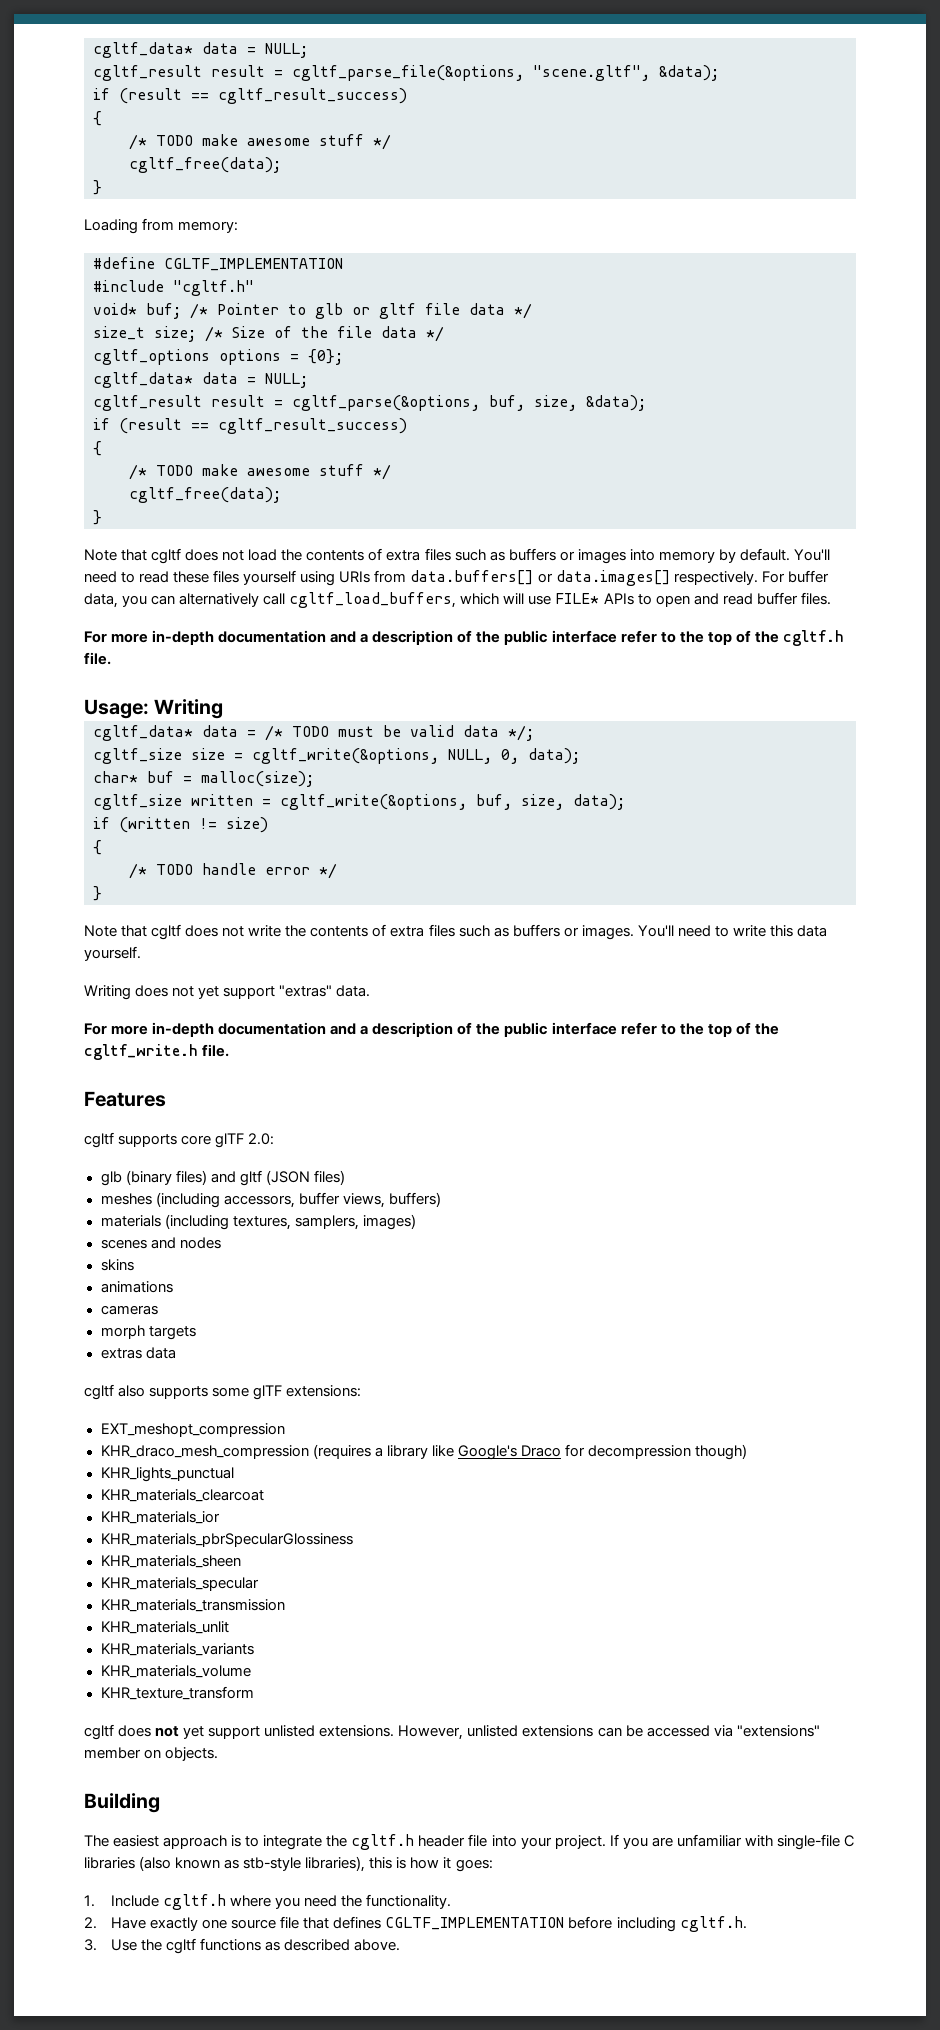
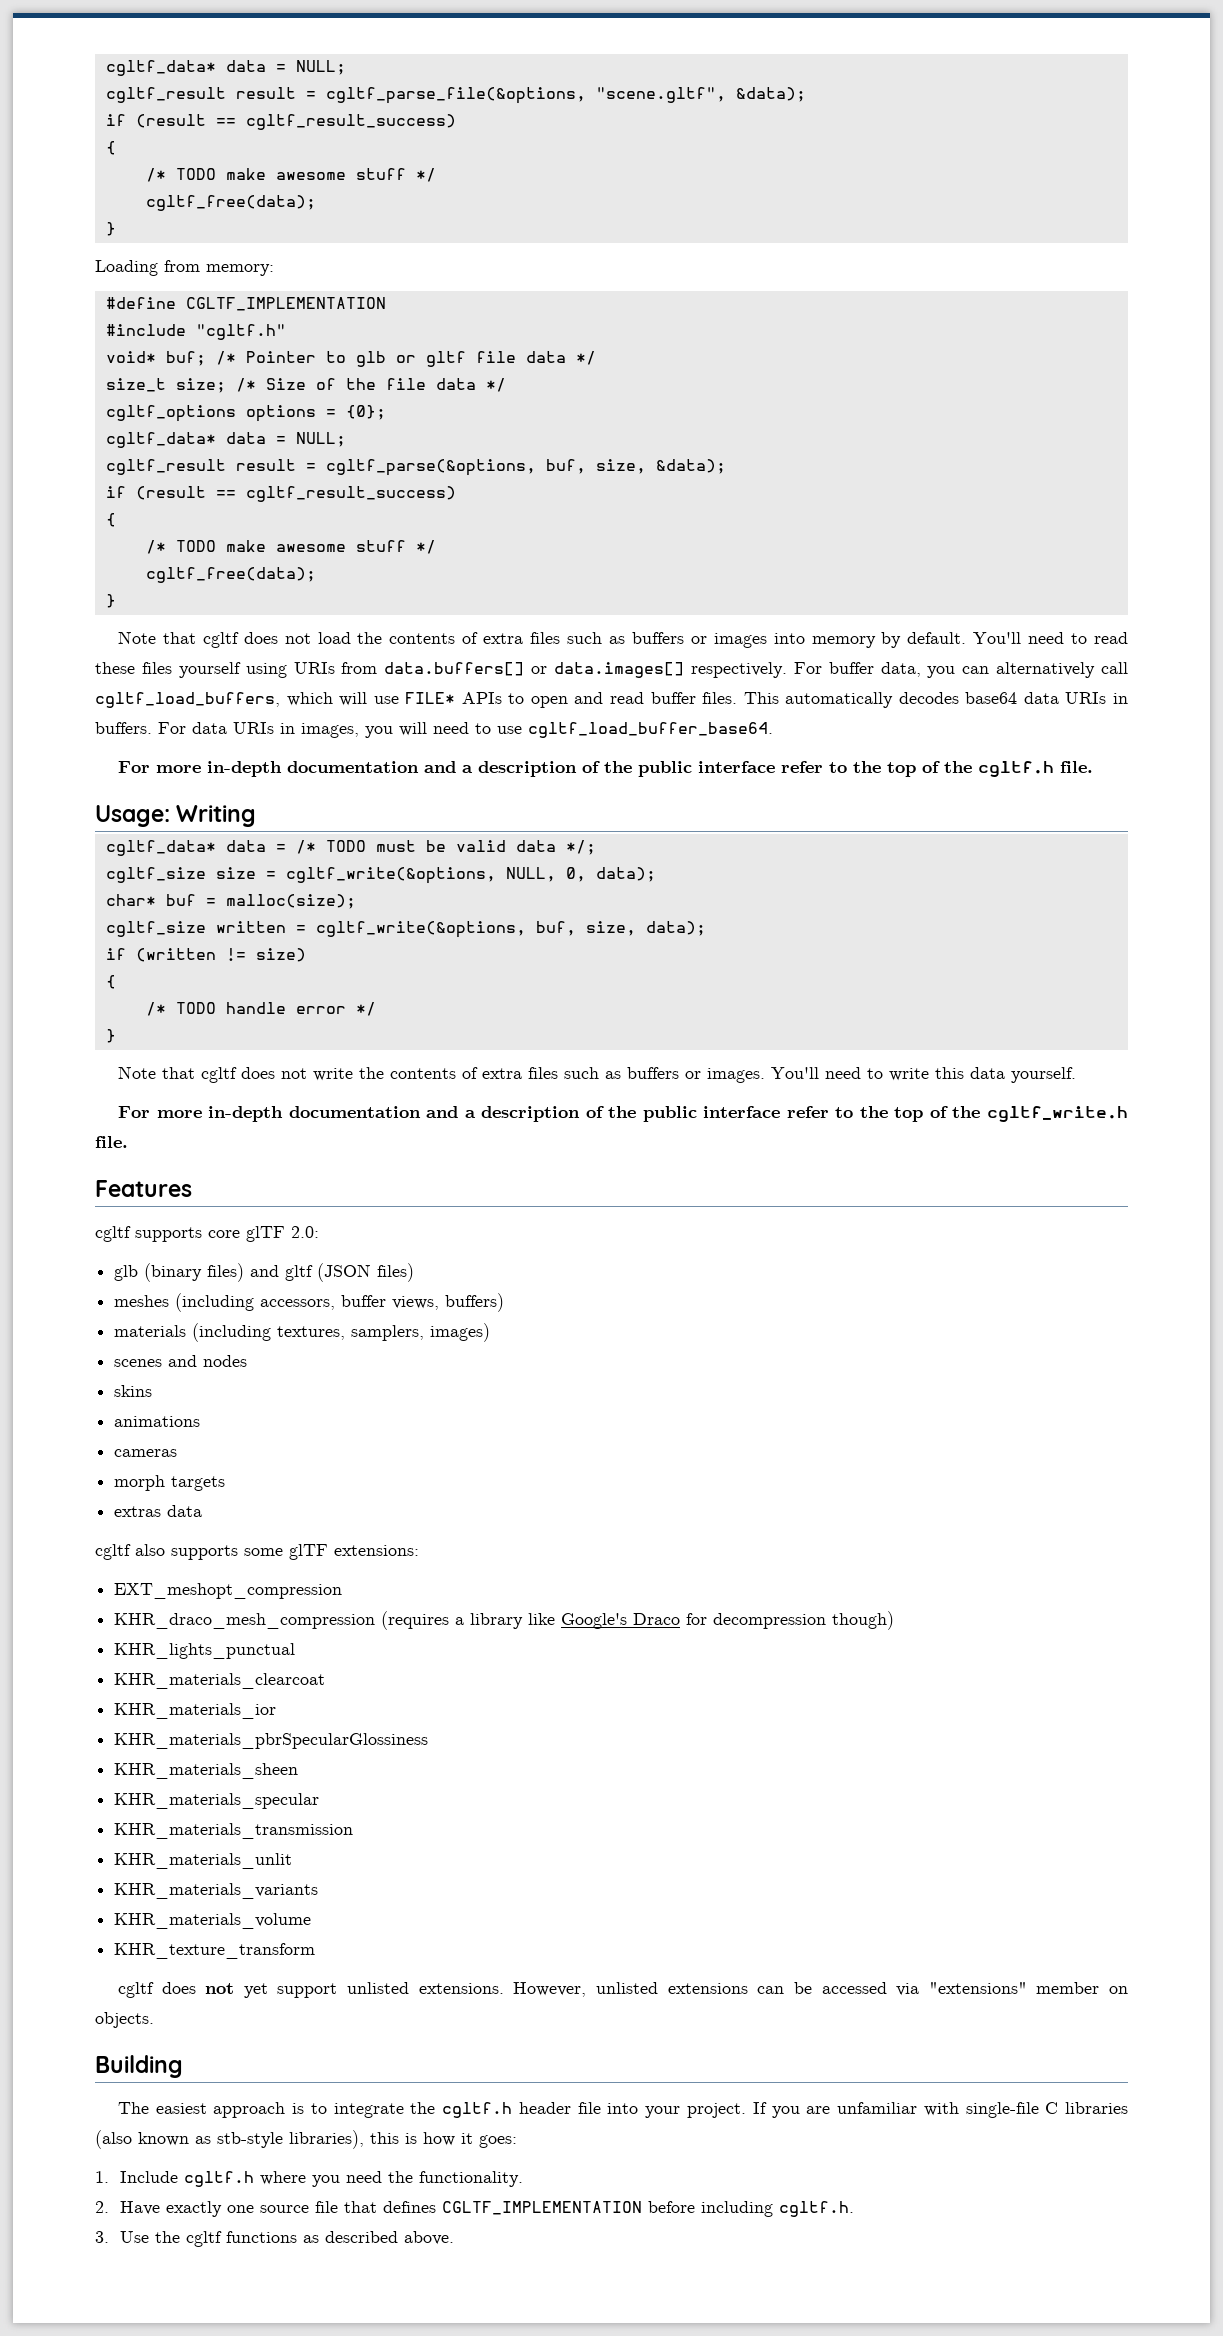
(831, 598) none -> [743,692,1128,708] [95,722,773,738] This automatically decodes base64 data URIs in buffers. For data URIs in images, you will need to use cgltf_load_buffer_base64.
[84,985,371,1000] // Writing does not yet support "extras" data. -> (1076, 1075) none

